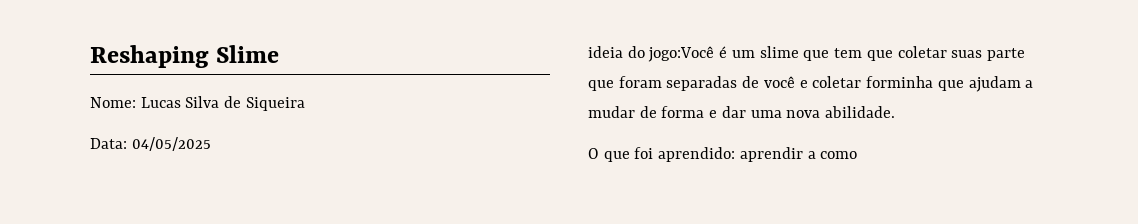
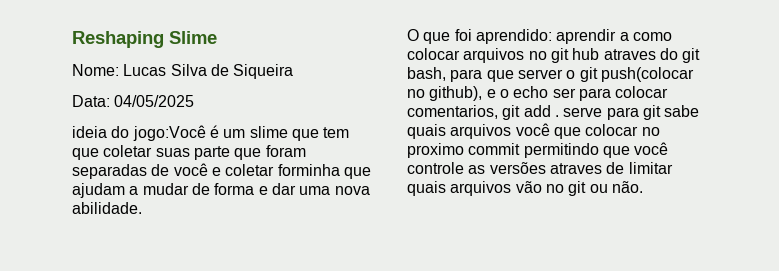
(858, 155) none -> [407,48,701,63] [407,67,694,82] [407,86,669,101] [407,105,700,120] [407,123,660,139] [407,142,669,158] [407,162,673,174] [407,181,643,196] colocar arquivos no git hub atraves do git bash, para que server o git push(colocar no github), e o echo ser para colocar comentarios, git add . serve para git sabe quais arquivos você que colocar no proximo commit permitindo que você controle as versões atraves de limitar quais arquivos vão no git ou não.

